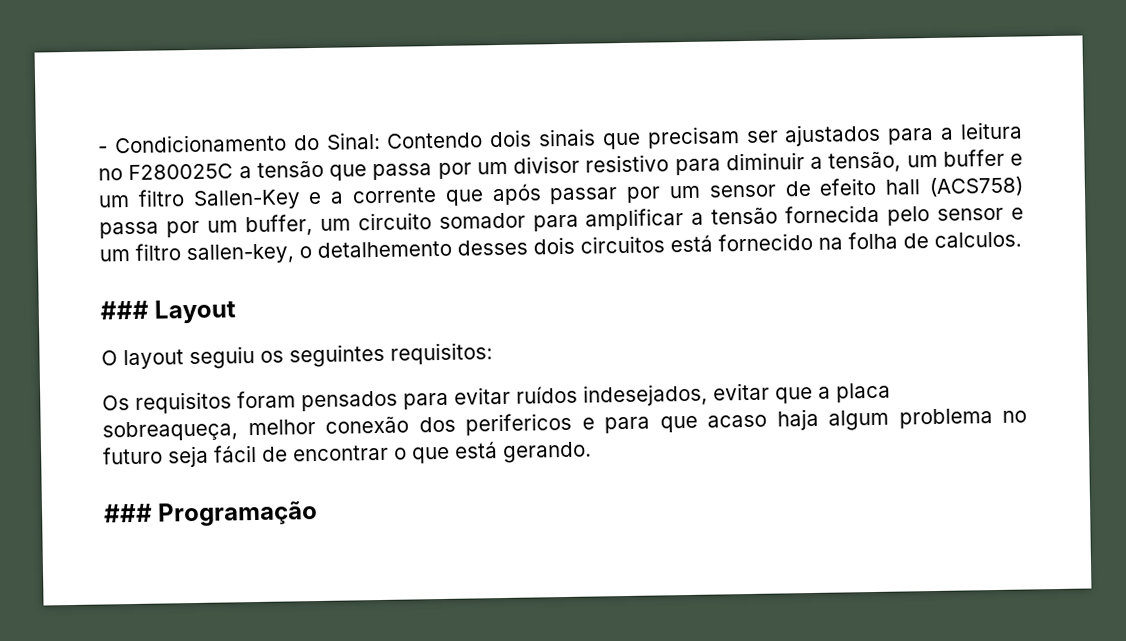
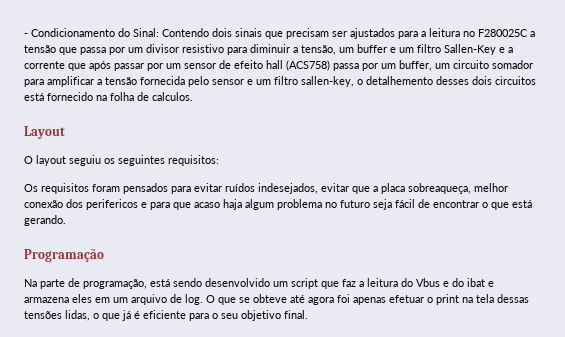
[100,300,149,320] ### -> (193, 96) none
[103,503,153,523] ### -> (66, 220) none
(319, 514) none -> [24,278,494,289] [24,294,529,305] [24,310,308,321] // Na parte de programação, está sendo desenvolvido um script que faz a leitura do Vbus e do ibat e armazena eles em um arquivo de log. O que se obteve até agora foi apenas efetuar o print na tela dessas tensões lidas, o que já é eficiente para o seu objetivo final.

